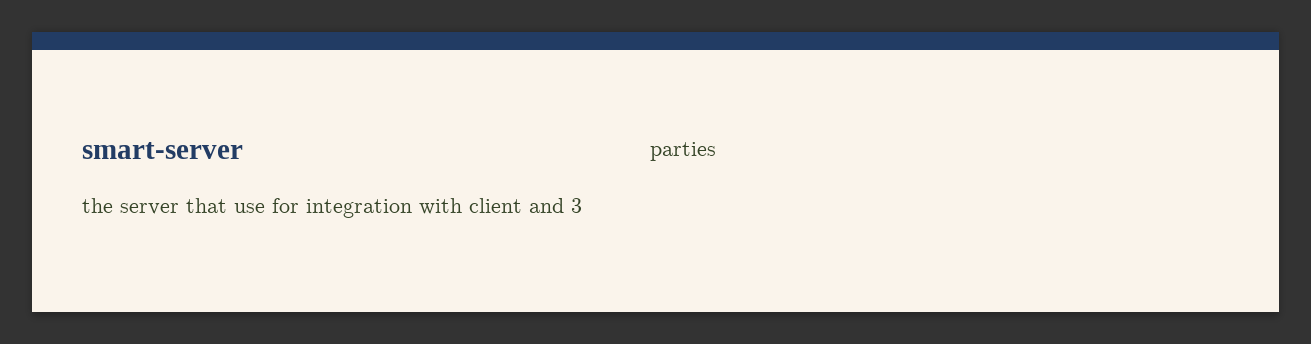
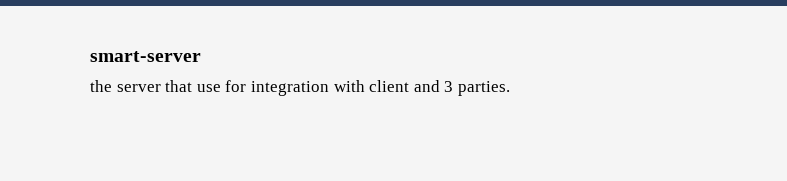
[650,142,716,161] parties -> [457,81,510,96] parties.

